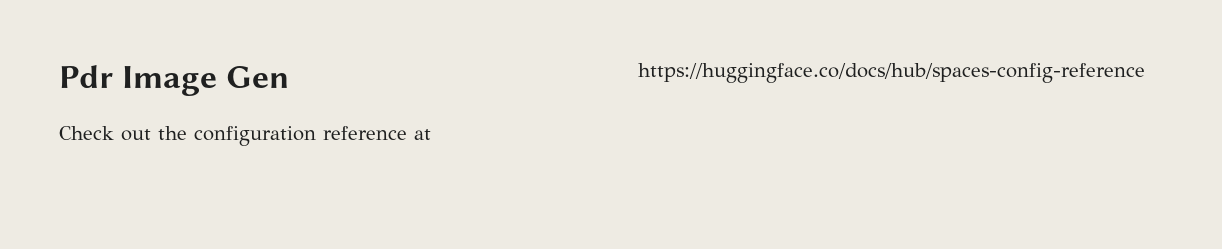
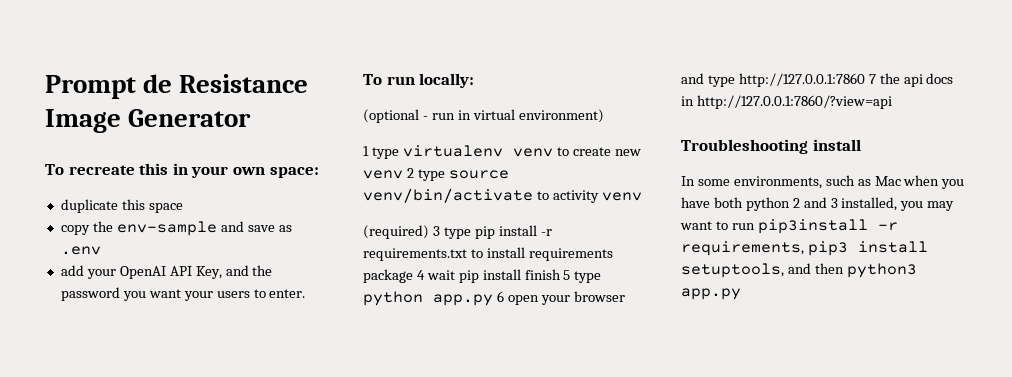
[59,65,290,96] [59,126,431,146] [638,63,1145,83] Pdr Image Gen // Check out the configuration reference at https://huggingface.co/docs/hub/spaces-config-reference -> [45,74,309,99] [45,109,252,133] [45,163,319,178] [60,199,183,213] [60,221,292,236] [60,246,101,255] [60,265,273,279] [60,287,306,301] [363,73,475,88] [363,109,604,123] [363,145,641,159] [363,168,509,181] [363,188,642,203] [363,225,552,239] [363,247,613,261] [363,269,602,283] [363,291,625,306] [681,73,954,87] [681,95,892,109] [681,139,861,154] [681,175,965,189] [681,197,955,211] [680,219,898,234] [681,241,928,256] [681,263,917,278] [681,288,741,300] Prompt de Resistance Image Generator // To recreate this in your own space: // duplicate this space // copy the env-sample and save as .env // add your OpenAI API Key, and the password you want your users to enter. // To run locally: // (optional - run in virtual environment) // 1 type virtualenv venv to create new venv 2 type source venv/bin/activate to activity venv // (required) 3 type pip install -r requirements.txt to install requirements package 4 wait pip install finish 5 type python app.py 6 open your browser and type http://127.0.0.1:7860 7 the api docs in http://127.0.0.1:7860/?view=api // Troubleshooting install // In some environments, such as Mac when you have both python 2 and 3 installed, you may want to run pip3install -r requirements, pip3 install setuptools, and then python3 app.py

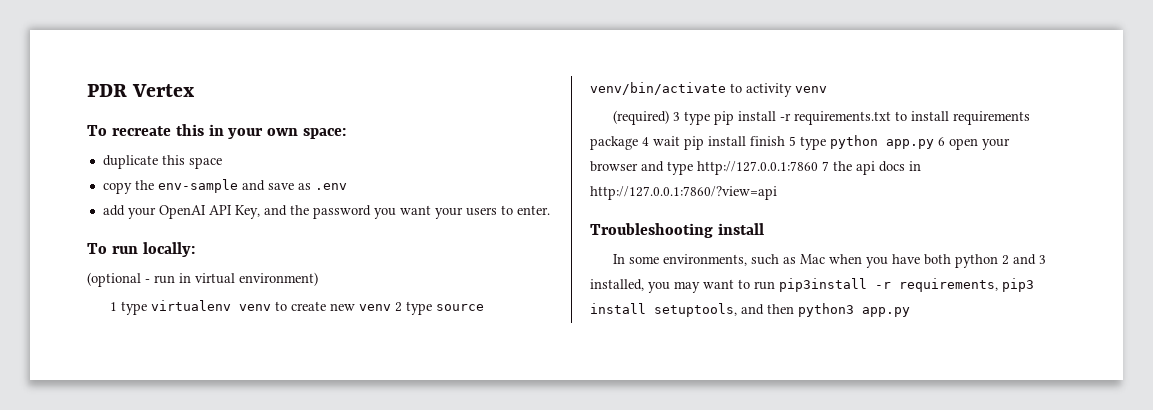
[45,74,309,99] [45,109,252,133] Prompt de Resistance Image Generator -> [87,84,196,97] PDR Vertex

